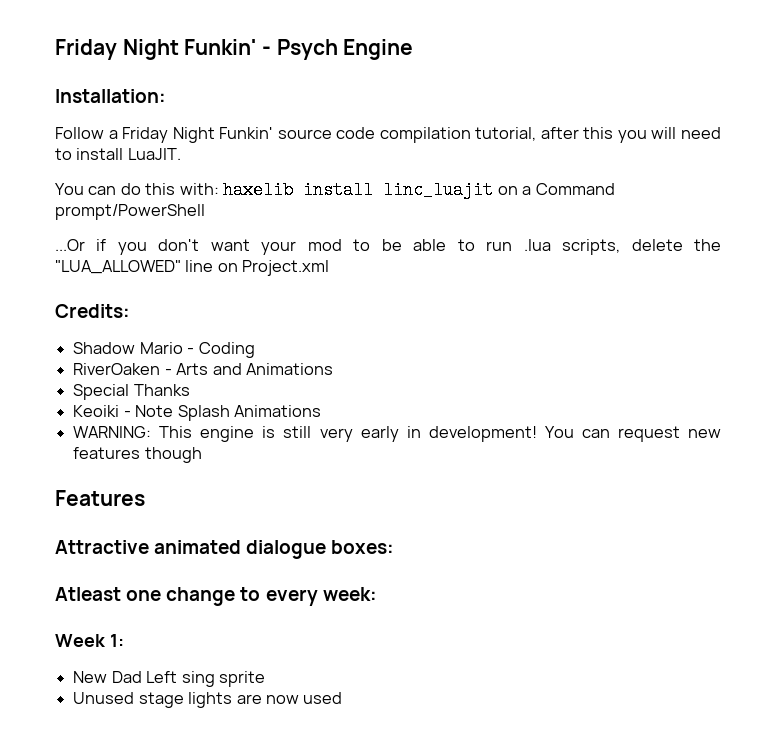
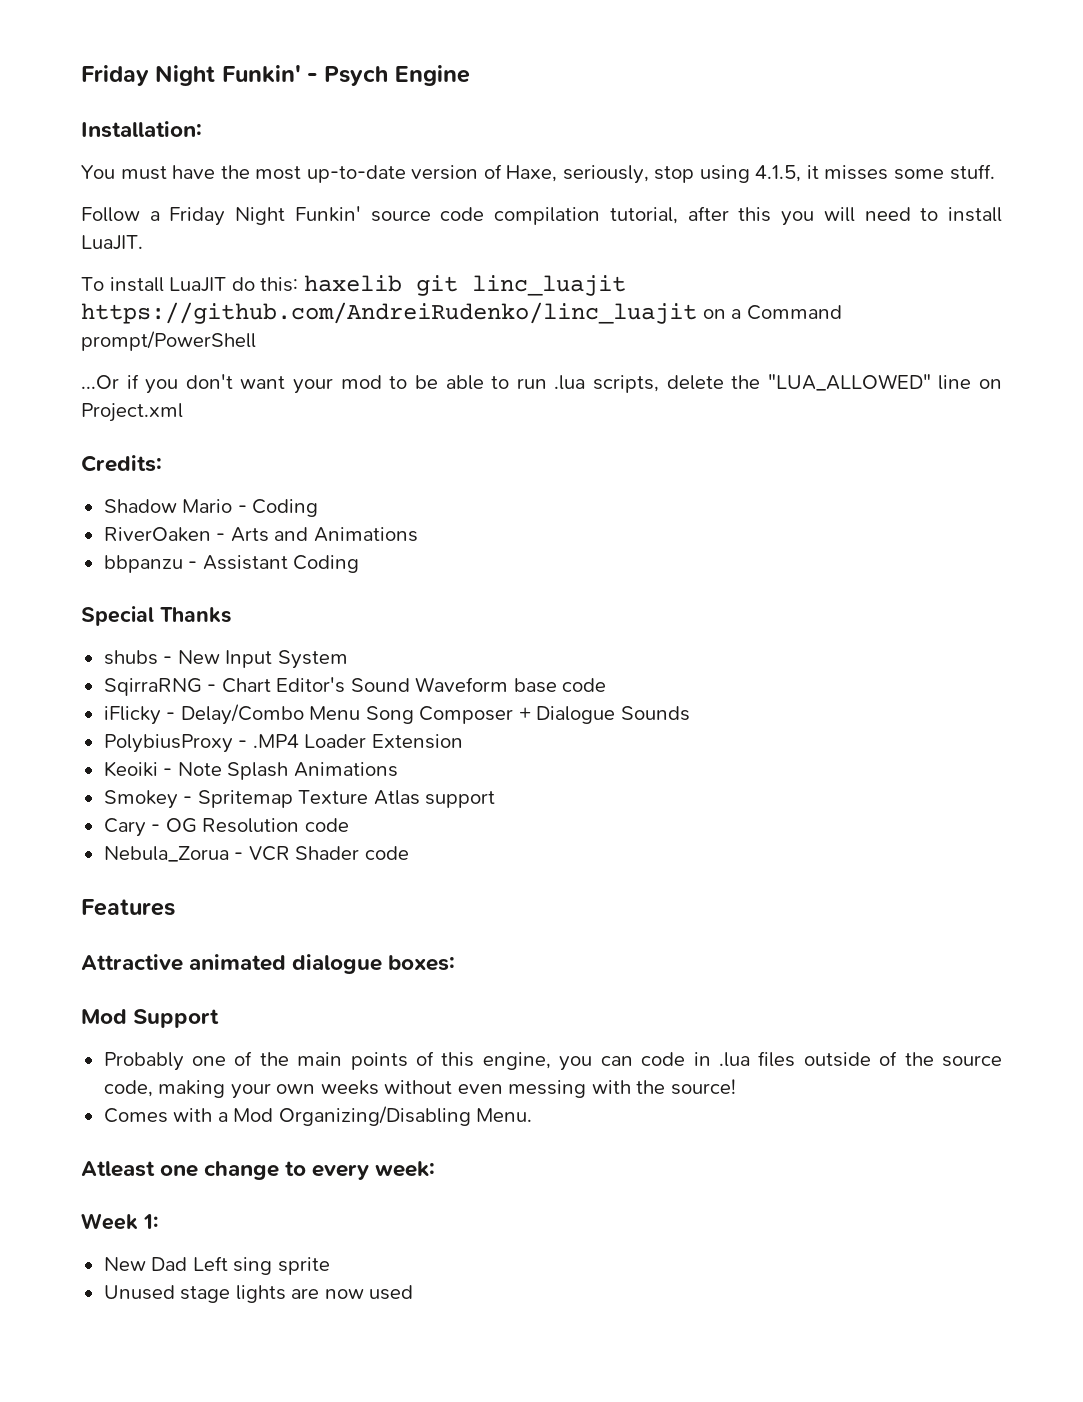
(166, 96) none -> [81,164,995,184] // You must have the most up-to-date version of Haxe, seriously, stop using 4.1.5, it misses some stuff.
[55,181,494,199] You can do this with: haxelib install linc_luajit -> [81,275,626,296] [81,302,697,324] To install LuaJIT do this: haxelib git linc_luajit https://github.com/AndreiRudenko/linc_luajit
[73,384,190,400] Special Thanks -> [103,555,360,573] [81,606,231,626] [103,650,348,669] [103,677,607,696] [103,704,690,725] [103,734,463,753] bbpanzu - Assistant Coding // Special Thanks // shubs - New Input System // SqirraRNG - Chart Editor's Sound Waveform base code // iFlicky - Delay/Combo Menu Song Composer + Dialogue Sounds // PolybiusProxy - .MP4 Loader Extension
[73,426,721,442] [73,447,202,463] WARNING: This engine is still very early in development! You can request new features though -> [103,790,496,809] [103,818,349,837] [103,846,409,862] Smokey - Spritemap Texture Atlas support // Cary - OG Resolution code // Nebula_Zorua - VCR Shader code
(395, 547) none -> [81,1009,220,1028] [103,1051,1002,1071] [103,1079,736,1099] [103,1106,533,1126] // Mod Support // Probably one of the main points of this engine, you can code in .lua files outside of the source code, making your own weeks without even messing with the source! // Comes with a Mod Organizing/Disabling Menu.

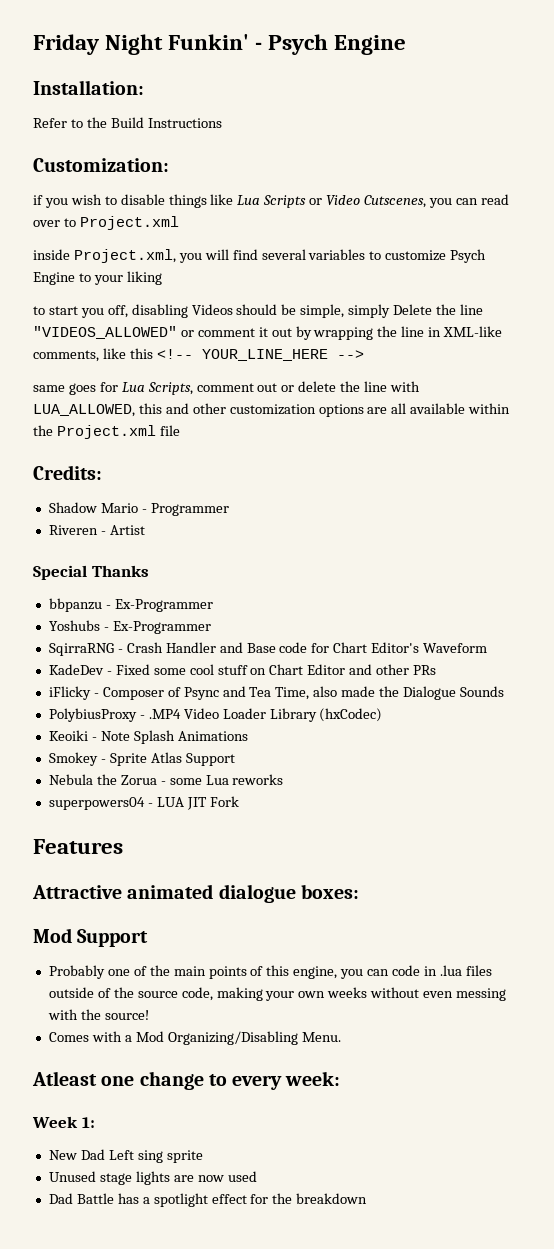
[81,164,995,184] [81,206,1003,226] [81,235,143,250] [81,275,626,296] [81,302,842,324] [81,331,256,351] [81,374,1002,394] [81,403,183,422] You must have the most up-to-date version of Haxe, seriously, stop using 4.1.5, it misses some stuff. // Follow a Friday Night Funkin' source code compilation tutorial, after this you will need to install LuaJIT. // To install LuaJIT do this: haxelib git linc_luajit https://github.com/AndreiRudenko/linc_luajit on a Command prompt/PowerShell // ...Or if you don't want your mod to be able to run .lua scripts, delete the "LUA_ALLOWED" line on Project.xml -> [33,117,222,128] [33,158,169,172] [33,194,509,208] [33,216,179,230] [33,249,487,263] [33,271,162,285] [33,304,483,318] [33,326,503,340] [33,348,364,362] [33,381,421,395] [33,403,511,417] [33,425,180,439] Refer to the Build Instructions // Customization: // if you wish to disable things like Lua Scripts or Video Cutscenes, you can read over to Project.xml // inside Project.xml, you will find several variables to customize Psych Engine to your liking // to start you off, disabling Videos should be simple, simply Delete the line "VIDEOS_ALLOWED" or comment it out by wrapping the line in XML-like comments, like this <!-- YOUR_LINE_HERE --> // same goes for Lua Scripts, comment out or delete the line with LUA_ALLOWED, this and other customization options are all available within the Project.xml file
[252,499,319,517] [103,527,418,542] [103,555,360,573] [81,606,231,626] [103,650,348,669] [103,678,217,696] Coding // RiverOaken - Arts and Animations // bbpanzu - Assistant Coding // Special Thanks // shubs - New Input System // SqirraRNG - -> [150,503,229,516] [48,525,145,535] [33,565,149,580] [48,598,213,612] [48,620,211,634] [48,642,330,656] Programmer // Riveren - Artist // Special Thanks // bbpanzu - Ex-Programmer // Yoshubs - Ex-Programmer // SqirraRNG - Crash Handler and Base code for
[350,678,410,692] Sound -> (420, 647) none
[513,678,607,693] [103,704,531,725] base code // iFlicky - Delay/Combo Menu Song Composer + -> [48,664,437,675] [48,686,400,700] // KadeDev - Fixed some cool stuff on Chart Editor and other PRs // iFlicky - Composer of Psync and Tea Time, also made the
[304,734,463,749] Loader Extension -> [183,708,383,722] Video Loader Library (hxCodec)
[197,790,496,808] [103,818,349,837] [103,846,409,862] Spritemap Texture Atlas support // Cary - OG Resolution code // Nebula_Zorua - VCR Shader code -> [109,752,235,766] [48,774,284,785] [48,796,239,810] Sprite Atlas Support // Nebula the Zorua - some Lua reworks // superpowers04 - LUA JIT Fork
(414, 1292) none -> [48,1193,368,1207] // Dad Battle has a spotlight effect for the breakdown

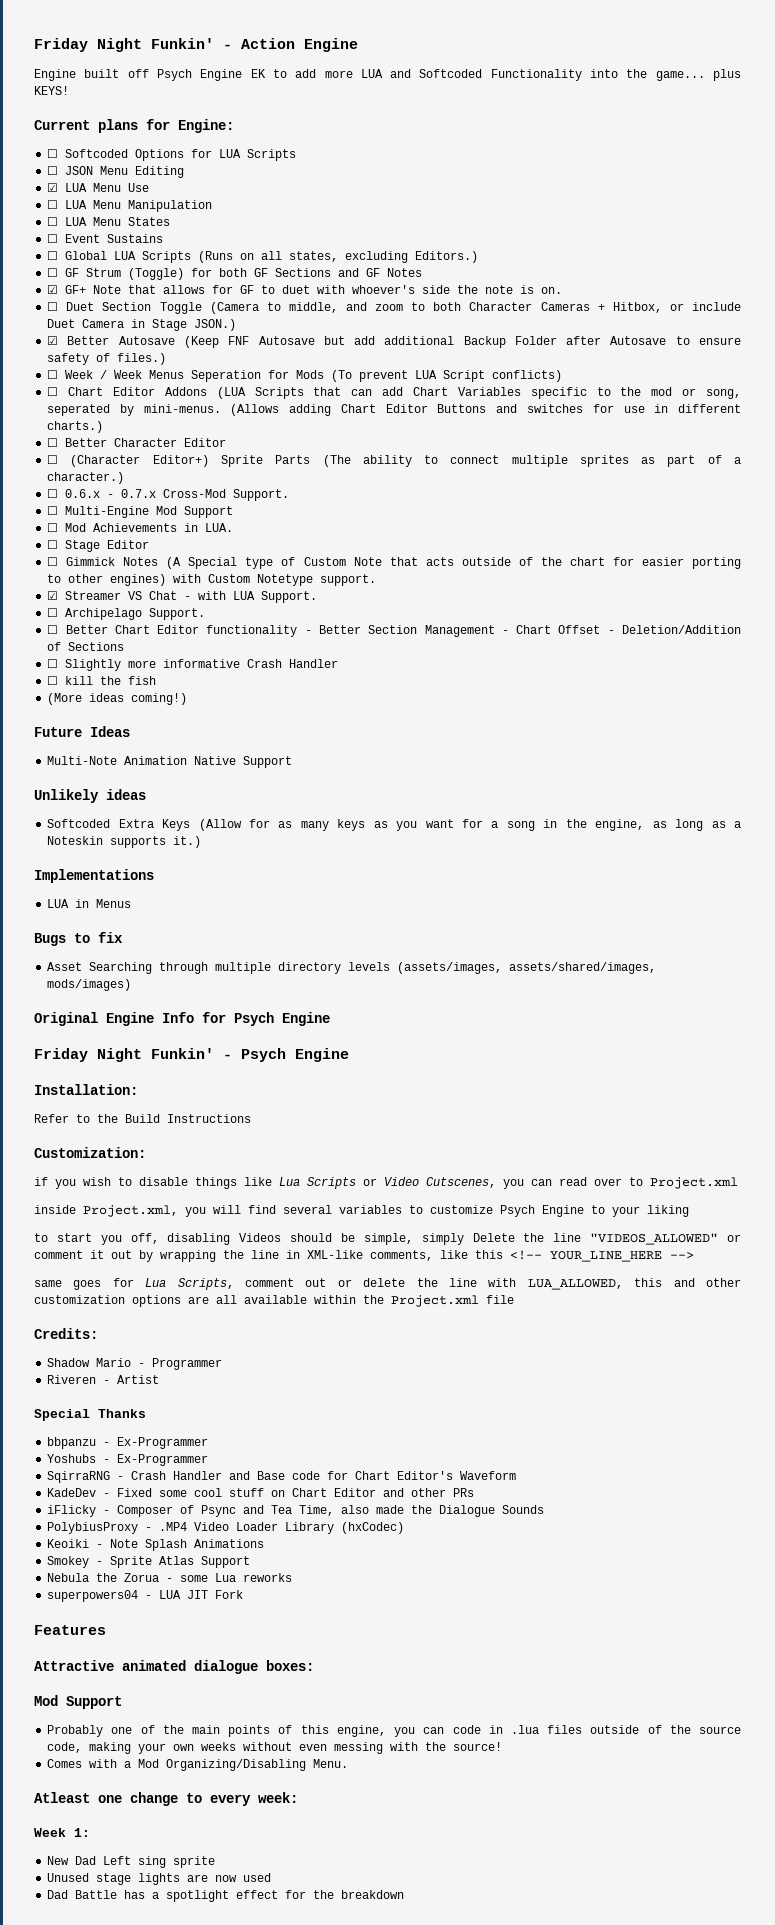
[33,34,263,55] Friday Night Funkin' - -> [34,38,358,52] [34,69,741,81] [34,86,69,95] [34,119,234,133] [47,149,297,161] [47,166,185,178] [47,183,150,192] [47,200,213,212] [47,217,171,226] [47,234,164,243] [47,251,479,263] [47,268,423,280] [47,285,563,294] [47,302,741,314] [47,319,237,331] [47,336,741,348] [47,353,167,365] [47,370,563,382] [47,387,741,399] [47,404,741,416] [47,421,104,433] [47,438,227,447] [47,455,741,467] [47,472,125,484] [47,489,290,501] [47,506,234,518] [47,523,234,532] [47,540,150,552] [47,557,741,569] [47,574,377,586] [47,591,318,603] [47,608,206,620] [47,625,741,637] [47,642,125,651] [47,659,339,671] [47,676,157,685] [47,693,188,705] [34,726,130,737] [47,756,293,768] [34,789,146,803] [47,819,742,831] [47,836,202,848] [34,869,154,883] [47,899,132,908] [34,932,123,946] [47,962,657,974] [47,979,132,991] [34,1012,330,1026] [34,1048,232,1062] Friday Night Funkin' - Action Engine // Engine built off Psych Engine EK to add more LUA and Softcoded Functionality into the game... plus KEYS! // Current plans for Engine: // ☐ Softcoded Options for LUA Scripts // ☐ JSON Menu Editing // ☑ LUA Menu Use // ☐ LUA Menu Manipulation // ☐ LUA Menu States // ☐ Event Sustains // ☐ Global LUA Scripts (Runs on all states, excluding Editors.) // ☐ GF Strum (Toggle) for both GF Sections and GF Notes // ☑ GF+ Note that allows for GF to duet with whoever's side the note is on. // ☐ Duet Section Toggle (Camera to middle, and zoom to both Character Cameras + Hitbox, or include Duet Camera in Stage JSON.) // ☑ Better Autosave (Keep FNF Autosave but add additional Backup Folder after Autosave to ensure safety of files.) // ☐ Week / Week Menus Seperation for Mods (To prevent LUA Script conflicts) // ☐ Chart Editor Addons (LUA Scripts that can add Chart Variables specific to the mod or song, seperated by mini-menus. (Allows adding Chart Editor Buttons and switches for use in different charts.) // ☐ Better Character Editor // ☐ (Character Editor+) Sprite Parts (The ability to connect multiple sprites as part of a character.) // ☐ 0.6.x - 0.7.x Cross-Mod Support. // ☐ Multi-Engine Mod Support // ☐ Mod Achievements in LUA. // ☐ Stage Editor // ☐ Gimmick Notes (A Special type of Custom Note that acts outside of the chart for easier porting to other engines) with Custom Notetype support. // ☑ Streamer VS Chat - with LUA Support. // ☐ Archipelago Support. // ☐ Better Chart Editor functionality - Better Section Management - Chart Offset - Deletion/Addition of Sections // ☐ Slightly more informative Crash Handler // ☐ kill the fish // (More ideas coming!) // Future Ideas // Multi-Note Animation Native Support // Unlikely ideas // Softcoded Extra Keys (Allow for as many keys as you want for a song in the engine, as long as a Noteskin supports it.) // Implementations // LUA in Menus // Bugs to fix // Asset Searching through multiple directory levels (assets/images, assets/shared/images, mods/images) // Original Engine Info for Psych Engine // Friday Night Funkin' -

